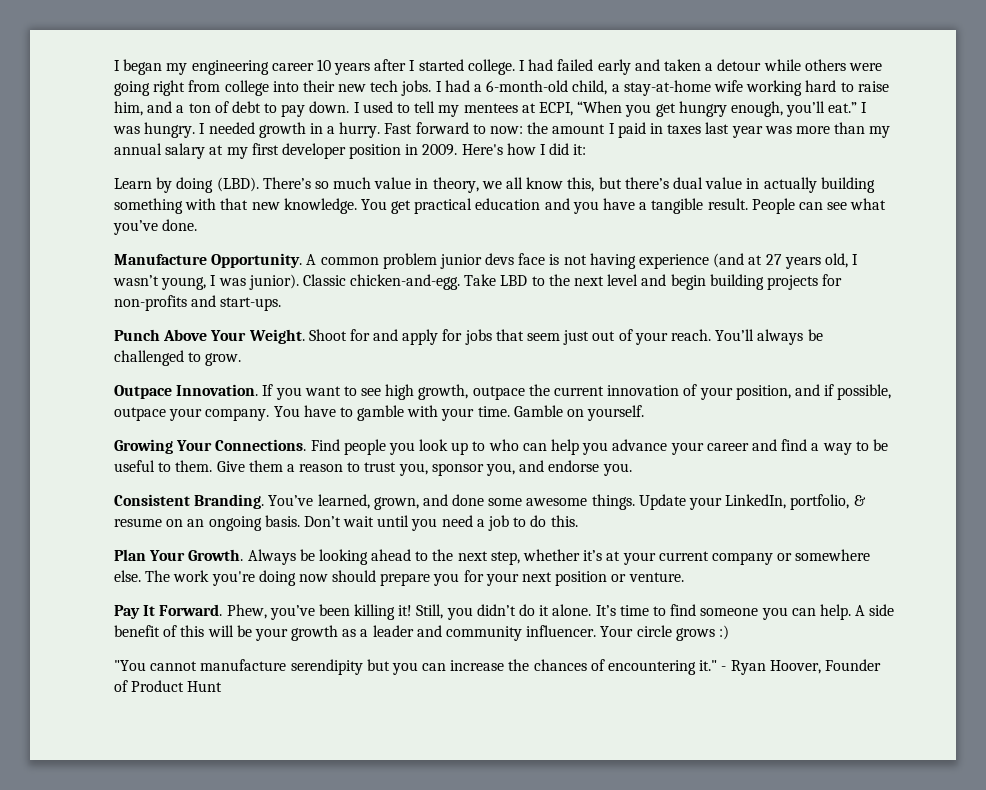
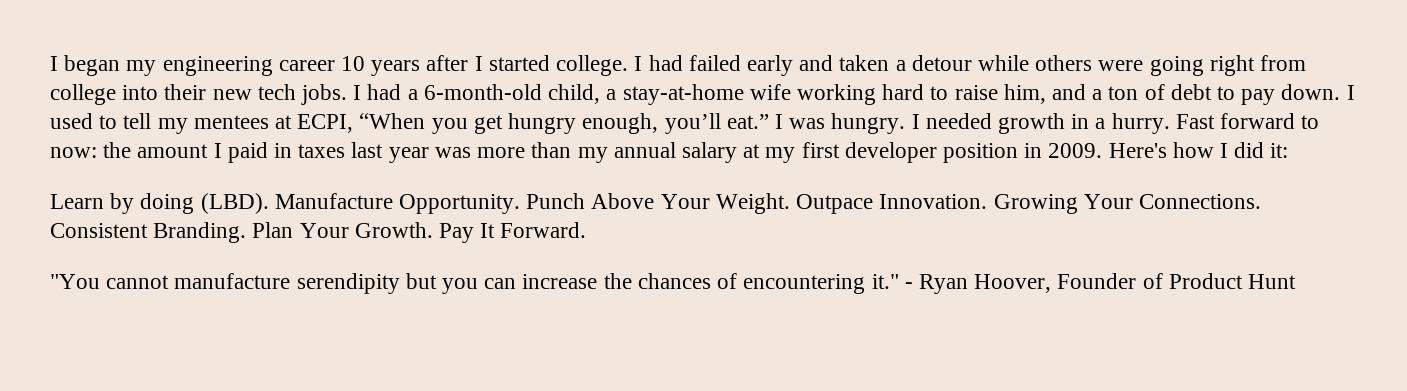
[262,177,875,193] [114,198,887,214] [113,219,198,235] [114,253,859,269] [113,274,843,290] [114,295,282,311] [114,329,823,345] [114,350,242,366] [114,384,892,400] [114,405,645,421] [114,439,888,455] [114,460,632,476] [114,494,866,510] [114,515,578,531] [114,549,871,565] [114,570,684,586] [114,604,895,620] [114,625,729,641] There’s so much value in theory, we all know this, but there’s dual value in actually building something with that new knowledge. You get practical education and you have a tangible result. People can see what you’ve done. // Manufacture Opportunity. A common problem junior devs face is not having experience (and at 27 years old, I wasn’t young, I was junior). Classic chicken-and-egg. Take LBD to the next level and begin building projects for non-profits and start-ups. // Punch Above Your Weight. Shoot for and apply for jobs that seem just out of your reach. You’ll always be challenged to grow. // Outpace Innovation. If you want to see high growth, outpace the current innovation of your position, and if possible, outpace your company. You have to gamble with your time. Gamble on yourself. // Growing Your Connections. Find people you look up to who can help you advance your career and find a way to be useful to them. Give them a reason to trust you, sponsor you, and endorse you. // Consistent Branding. You’ve learned, grown, and done some awesome things. Update your LinkedIn, portfolio, & resume on an ongoing basis. Don’t wait until you need a job to do this. // Plan Your Growth. Always be looking ahead to the next step, whether it’s at your current company or somewhere else. The work you're doing now should prepare you for your next position or venture. // Pay It Forward. Phew, you’ve been killing it! Still, you didn’t do it alone. It’s time to find someone you can help. A side benefit of this will be your growth as a leader and community influencer. Your circle grows :) -> [274,193,1261,214] [50,222,587,243] Manufacture Opportunity. Punch Above Your Weight. Outpace Innovation. Growing Your Connections. Consistent Branding. Plan Your Growth. Pay It Forward.

